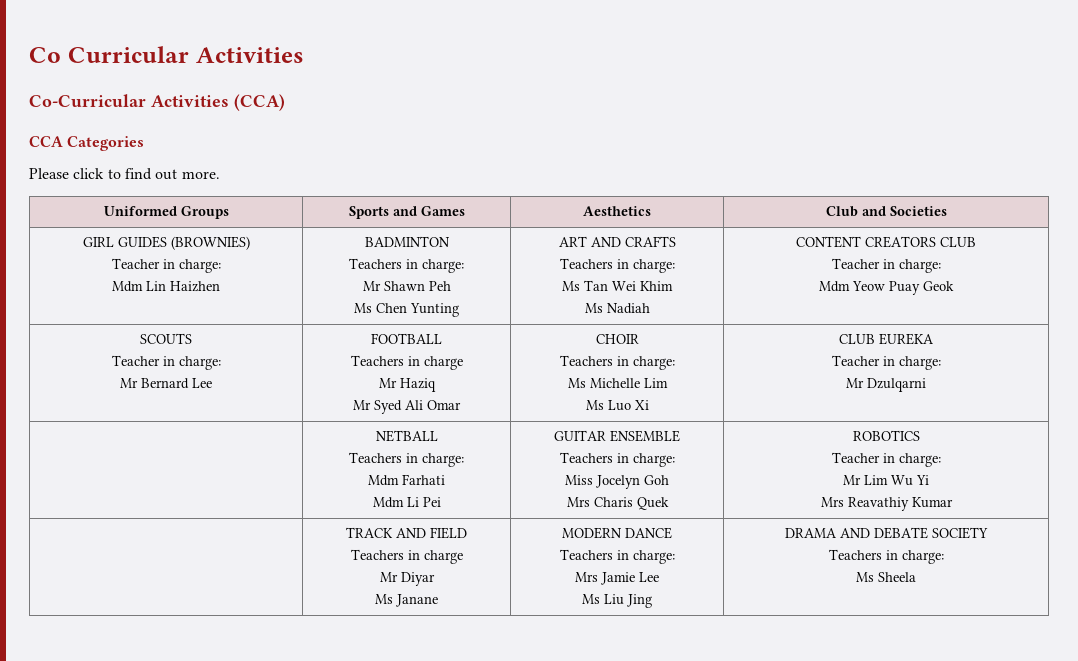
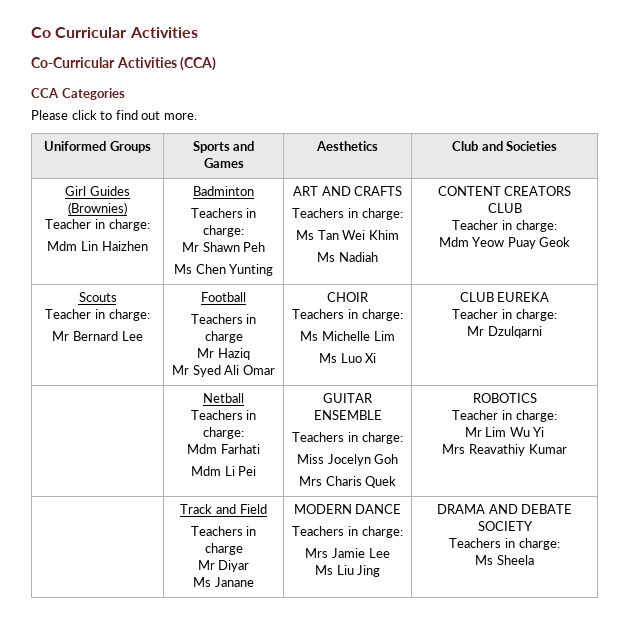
[82,236,250,250] GIRL GUIDES (BROWNIES) -> [65,186,130,196] [68,202,127,215] Girl Guides (Brownies)
[364,236,450,247] BADMINTON -> [193,186,254,196] Badminton
[140,333,192,344] SCOUTS -> [78,292,117,302] Scouts
[371,333,442,344] FOOTBALL -> [201,292,246,302] Football
[375,430,438,442] NETBALL -> [203,393,244,403] Netball
[346,527,467,539] TRACK AND FIELD -> [180,504,267,514] Track and Field

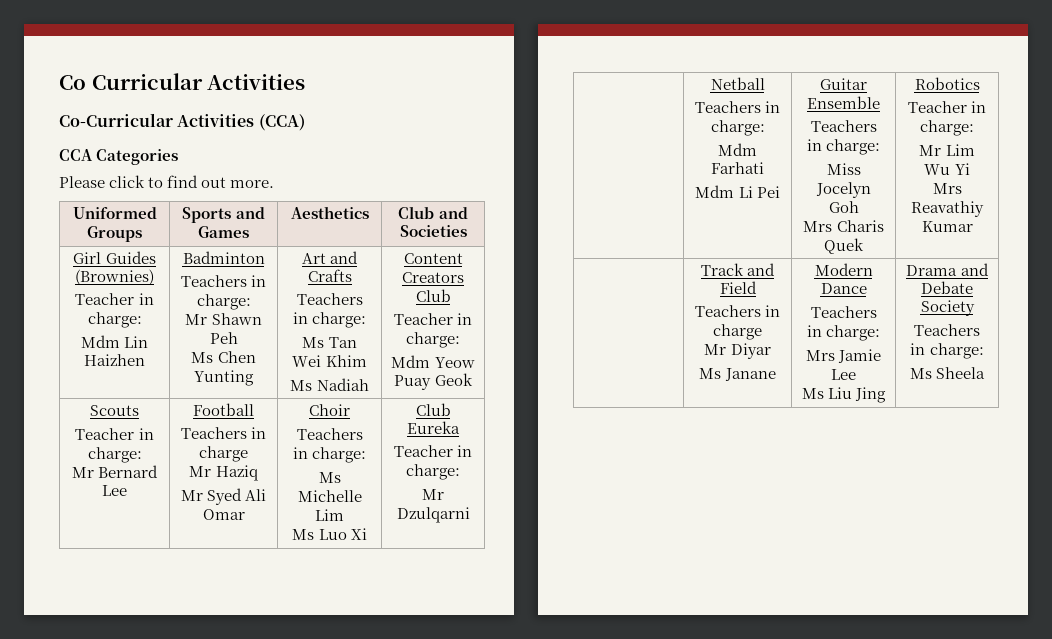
[292,186,403,196] ART AND CRAFTS -> [301,251,359,264] [307,269,352,282] Art and Crafts
[437,186,572,196] [487,203,522,213] CONTENT CREATORS CLUB -> [403,253,463,264] [401,272,464,283] [415,289,451,302] Content Creators Club
[327,292,369,302] CHOIR -> [309,404,350,416] Choir
[459,292,550,302] CLUB EUREKA -> [415,403,451,416] [406,421,460,434] Club Eureka
[323,393,373,403] [313,410,382,420] GUITAR ENSEMBLE -> [820,78,867,90] [807,96,880,109] Guitar Ensemble
[472,393,537,403] ROBOTICS -> [914,77,980,90] Robotics
[293,504,402,514] MODERN DANCE -> [814,263,873,276] [820,283,867,294] Modern Dance
[436,504,573,514] [477,521,533,531] DRAMA AND DEBATE SOCIETY -> [906,263,989,276] [921,281,973,294] [920,300,975,316] Drama and Debate Society

